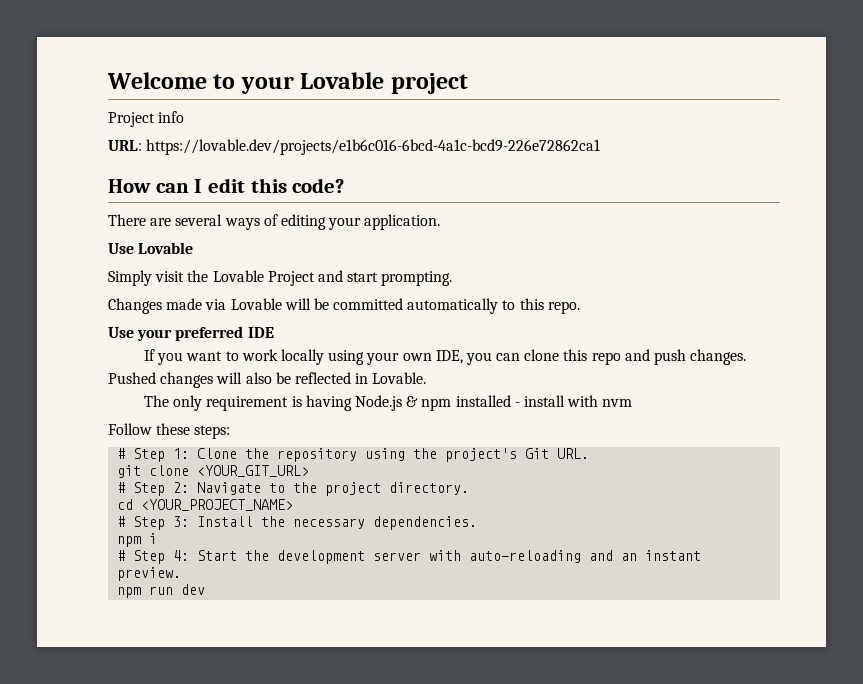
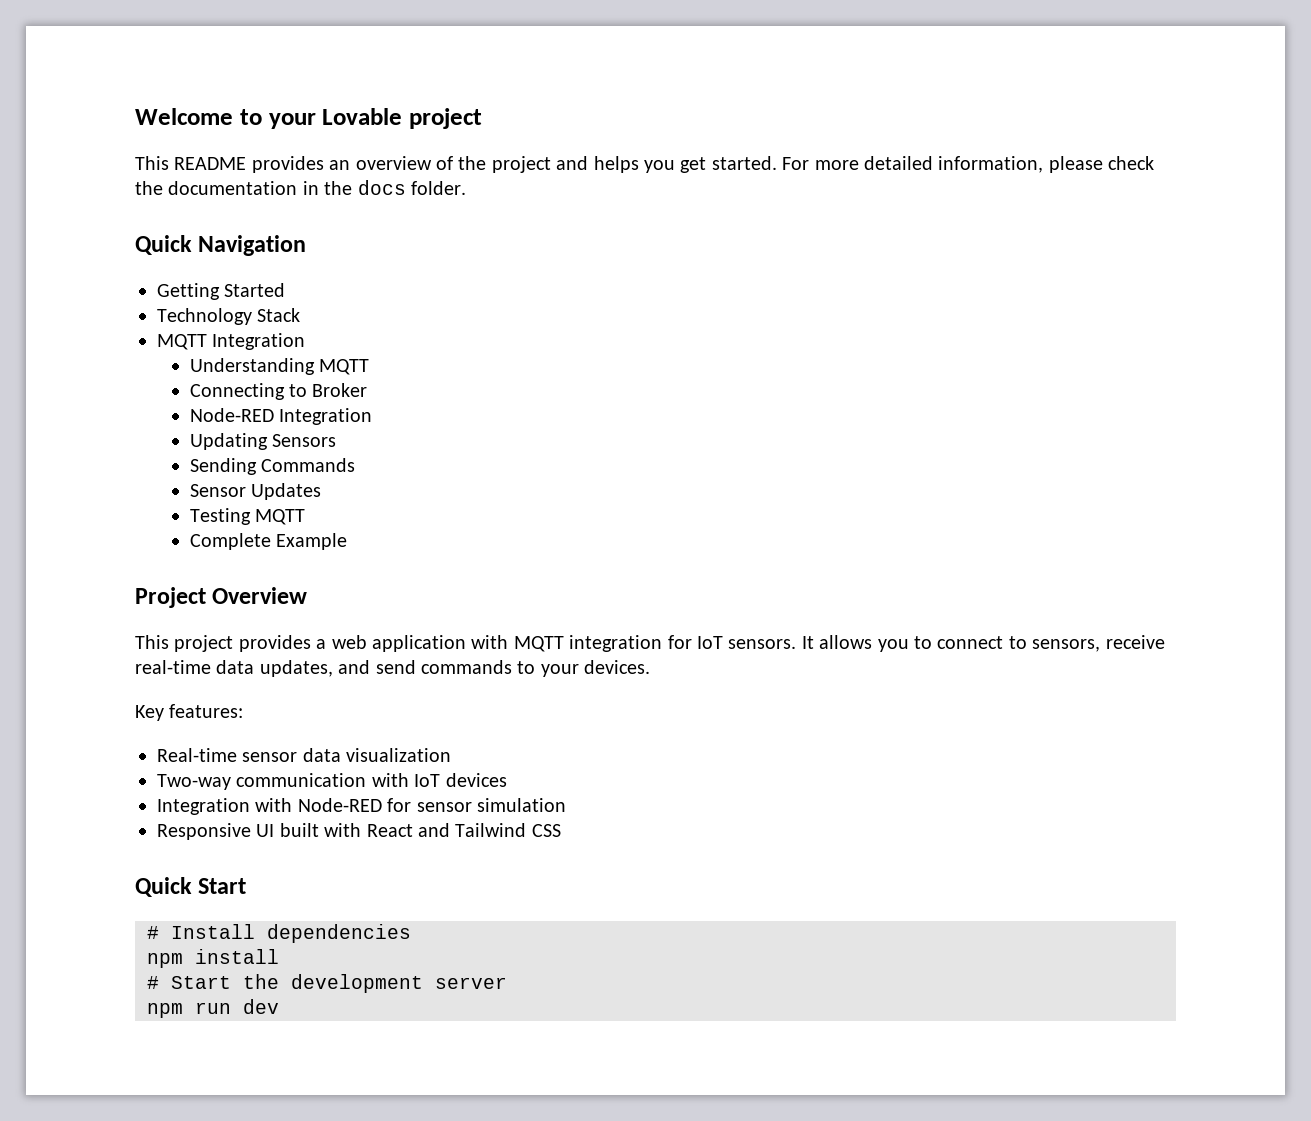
[108,111,185,127] [108,139,601,155] [108,178,345,193] [108,214,441,230] [108,242,194,254] [108,270,453,286] [108,298,580,314] [108,326,274,341] [144,349,747,365] [108,372,427,388] [144,395,633,411] [108,423,231,439] [117,448,590,462] [117,465,310,478] [117,482,470,496] [117,499,294,511] [117,516,478,530] [117,533,158,547] [117,550,702,564] [117,567,182,581] Project info // URL: https://lovable.dev/projects/e1b6c016-6bcd-4a1c-bcd9-226e72862ca1 // How can I edit this code? // There are several ways of editing your application. // Use Lovable // Simply visit the Lovable Project and start prompting. // Changes made via Lovable will be committed automatically to this repo. // Use your preferred IDE // If you want to work locally using your own IDE, you can clone this repo and push changes. Pushed changes will also be reflected in Lovable. // The only requirement is having Node.js & npm installed - install with nvm // Follow these steps: // # Step 1: Clone the repository using the project's Git URL. // git clone <YOUR_GIT_URL> // # Step 2: Navigate to the project directory. // cd <YOUR_PROJECT_NAME> // # Step 3: Install the necessary dependencies. // npm i // # Step 4: Start the development server with auto-reloading and an instant preview. -> [135,156,1155,173] [135,180,466,195] [135,235,307,256] [157,283,286,300] [157,308,301,325] [157,333,306,350] [189,358,369,375] [189,383,368,400] [189,408,372,425] [189,433,336,450] [189,458,355,475] [189,483,321,500] [189,508,305,525] [189,533,347,550] [135,587,308,608] [135,635,1165,652] [135,660,651,677] [135,704,244,721] [157,748,452,762] [157,773,507,790] [157,798,566,815] [157,823,561,840] [135,877,247,897] [147,924,411,943] [147,949,279,968] [147,974,507,993] This README provides an overview of the project and helps you get started. For more detailed information, please check the documentation in the docs folder. // Quick Navigation // Getting Started // Technology Stack // MQTT Integration // Understanding MQTT // Connecting to Broker // Node-RED Integration // Updating Sensors // Sending Commands // Sensor Updates // Testing MQTT // Complete Example // Project Overview // This project provides a web application with MQTT integration for IoT sensors. It allows you to connect to sensors, receive real-time data updates, and send commands to your devices. // Key features: // Real-time sensor data visualization // Two-way communication with IoT devices // Integration with Node-RED for sensor simulation // Responsive UI built with React and Tailwind CSS // Quick Start // # Install dependencies // npm install // # Start the development server

